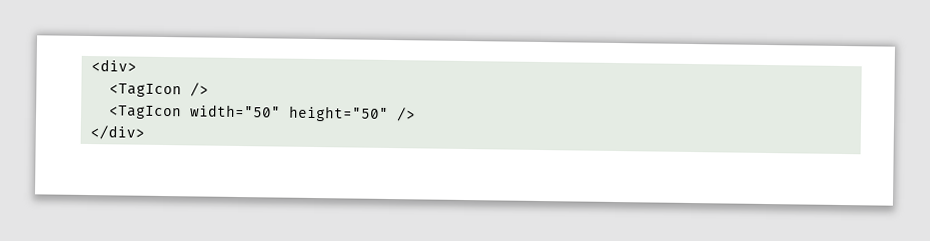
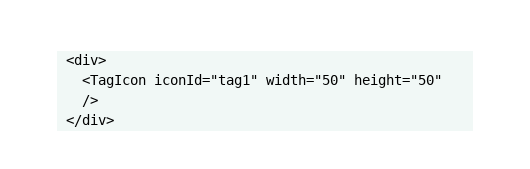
[189,82,209,97] [107,105,182,120] /> // <TagIcon -> [154,74,258,88] iconId="tag1"

